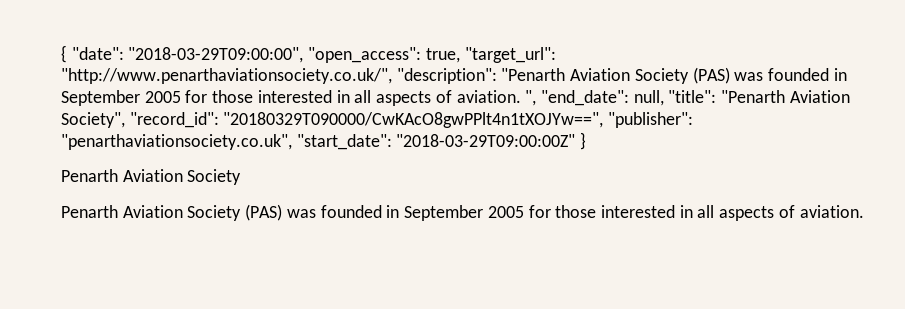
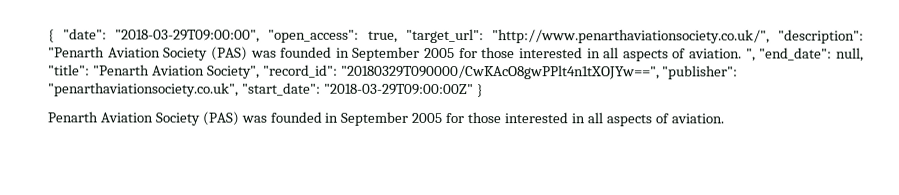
[61,205,242,221] // Penarth Aviation Society -> (200, 119) none

